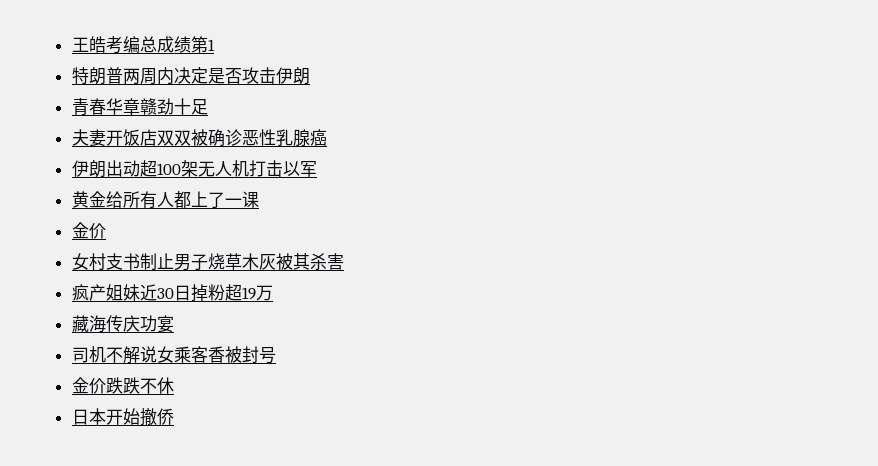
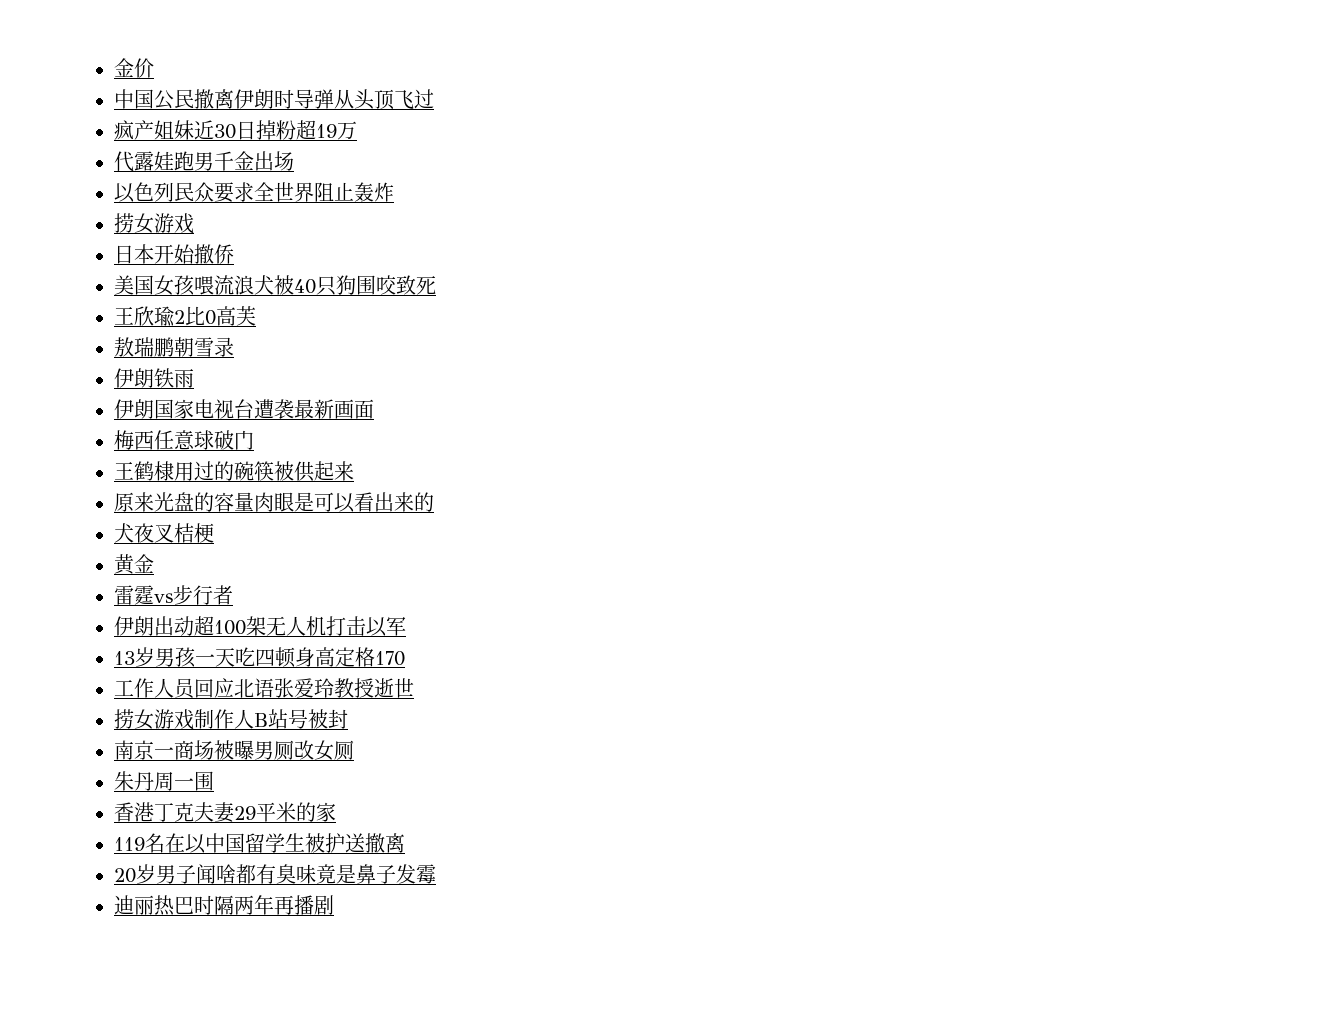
[71,36,215,54] [71,67,310,85] [71,98,208,116] [71,129,327,147] 王皓考编总成绩第1 // 特朗普两周内决定是否攻击伊朗 // 青春华章赣劲十足 // 夫妻开饭店双双被确诊恶性乳腺癌 -> [114,58,154,78] [114,89,434,110] [114,120,357,140] [114,151,294,172] [114,182,394,203] [114,213,194,234] [114,244,234,264] [114,275,436,296] [114,306,256,327] [114,337,234,357] [114,368,194,388] [114,399,374,419] [114,430,254,450] [114,461,354,482] [114,492,434,513] [114,523,214,543] [114,554,154,575] [114,585,233,605] 金价 // 中国公民撤离伊朗时导弹从头顶飞过 // 疯产姐妹近30日掉粉超19万 // 代露娃跑男千金出场 // 以色列民众要求全世界阻止轰炸 // 捞女游戏 // 日本开始撤侨 // 美国女孩喂流浪犬被40只狗围咬致死 // 王欣瑜2比0高芙 // 敖瑞鹏朝雪录 // 伊朗铁雨 // 伊朗国家电视台遭袭最新画面 // 梅西任意球破门 // 王鹤棣用过的碗筷被供起来 // 原来光盘的容量肉眼是可以看出来的 // 犬夜叉桔梗 // 黄金 // 雷霆vs步行者
[71,191,259,209] [71,222,106,239] [71,253,344,271] [71,284,273,302] [71,315,174,333] [71,346,276,364] [71,377,174,394] [71,408,174,426] 黄金给所有人都上了一课 // 金价 // 女村支书制止男子烧草木灰被其杀害 // 疯产姐妹近30日掉粉超19万 // 藏海传庆功宴 // 司机不解说女乘客香被封号 // 金价跌跌不休 // 日本开始撤侨 -> [114,647,405,668] [114,678,414,699] [114,709,348,730] [114,740,354,761] [114,771,214,791] [114,802,336,823] [114,833,405,854] [114,864,436,884] [114,895,334,916] 13岁男孩一天吃四顿身高定格170 // 工作人员回应北语张爱玲教授逝世 // 捞女游戏制作人B站号被封 // 南京一商场被曝男厕改女厕 // 朱丹周一围 // 香港丁克夫妻29平米的家 // 119名在以中国留学生被护送撤离 // 20岁男子闻啥都有臭味竟是鼻子发霉 // 迪丽热巴时隔两年再播剧

